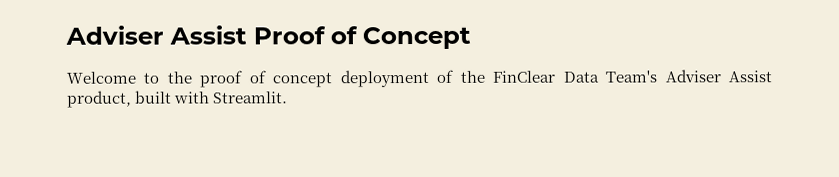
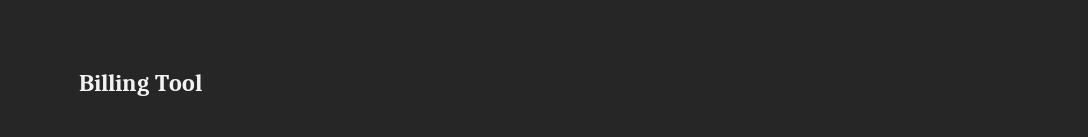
[65,25,471,50] [66,69,772,88] [67,90,289,108] Adviser Assist Proof of Concept // Welcome to the proof of concept deployment of the FinClear Data Team's Adviser Assist product, built with Streamlit. -> [79,74,203,96] Billing Tool

